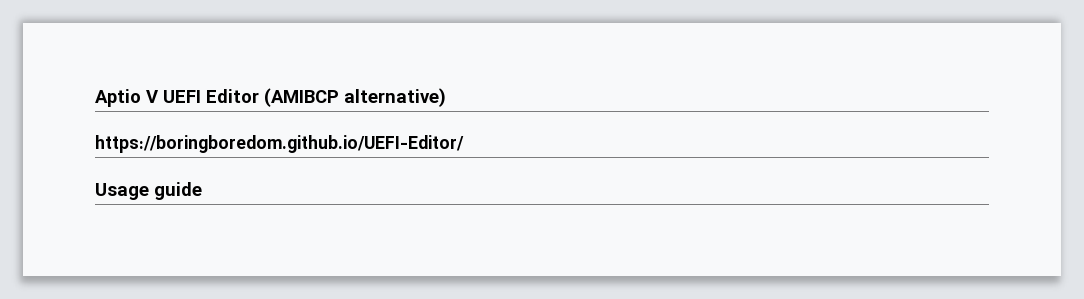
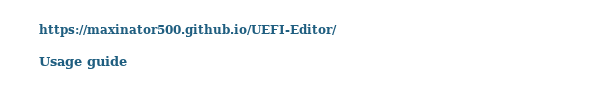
[95,88,446,107] [95,135,464,153] Aptio V UEFI Editor (AMIBCP alternative) // https://boringboredom.github.io/UEFI-Editor/ -> [39,24,337,37] https://maxinator500.github.io/UEFI-Editor/

